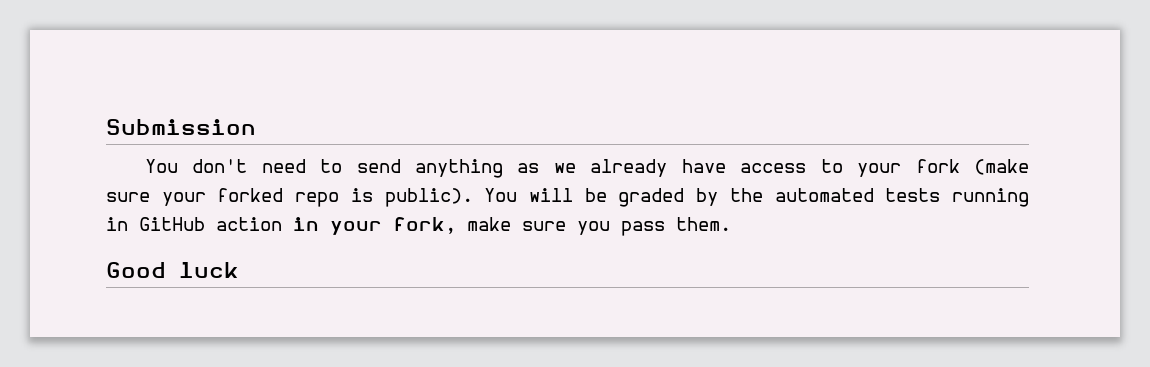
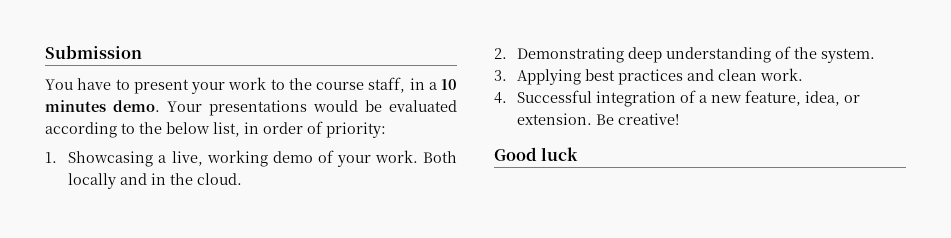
[192,159,1029,178] [106,188,1029,207] [106,217,731,236] don't need to send anything as we already have access to your fork (make sure your forked repo is public). You will be graded by the automated tests running in GitHub action in your fork, make sure you pass them. -> [77,77,457,94] [45,100,457,116] [45,121,386,138] [45,150,458,167] [68,173,243,189] [494,46,876,63] [494,68,804,85] [494,90,861,107] [517,113,680,125] have to present your work to the course staff, in a 10 minutes demo. Your presentations would be evaluated according to the below list, in order of priority: // 1. Showcasing a live, working demo of your work. Both locally and in the cloud. // 2. Demonstrating deep understanding of the system. // 3. Applying best practices and clean work. // 4. Successful integration of a new feature, idea, or extension. Be creative!

